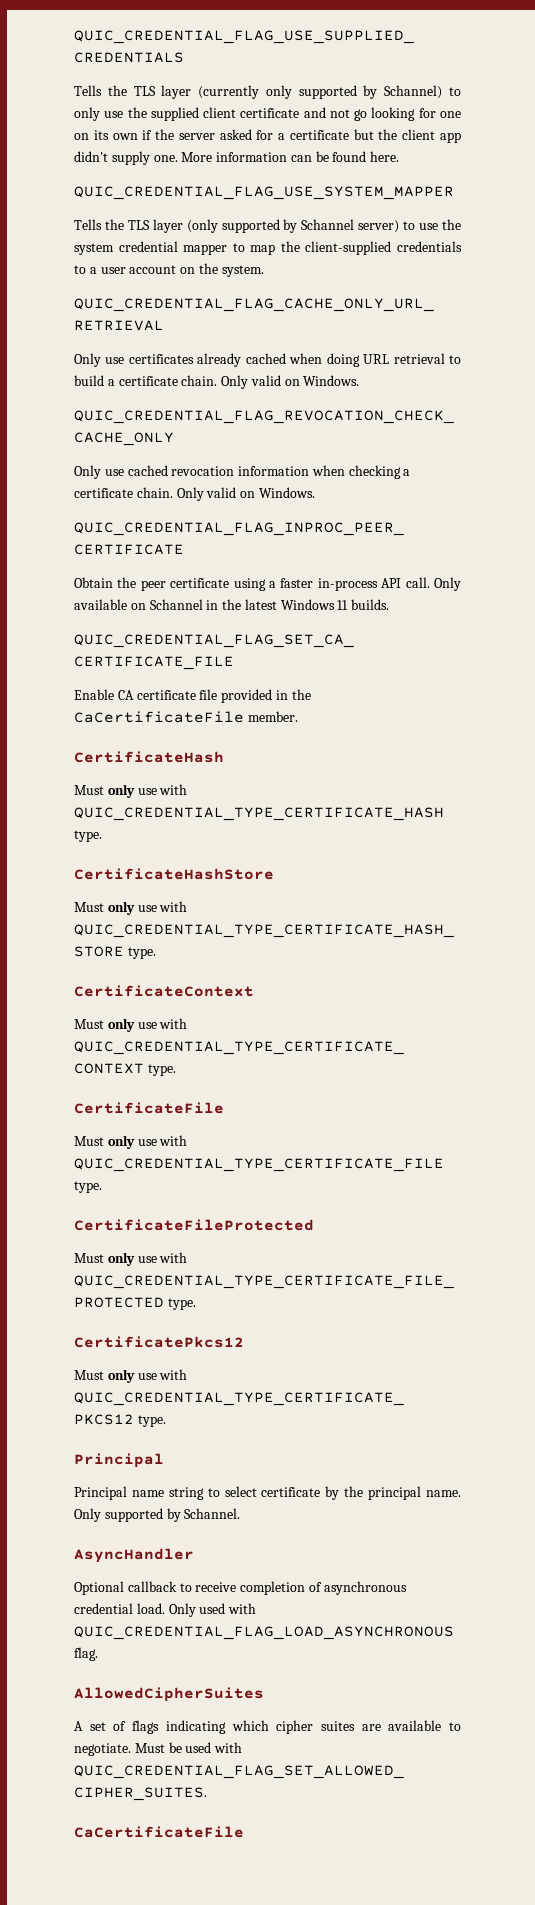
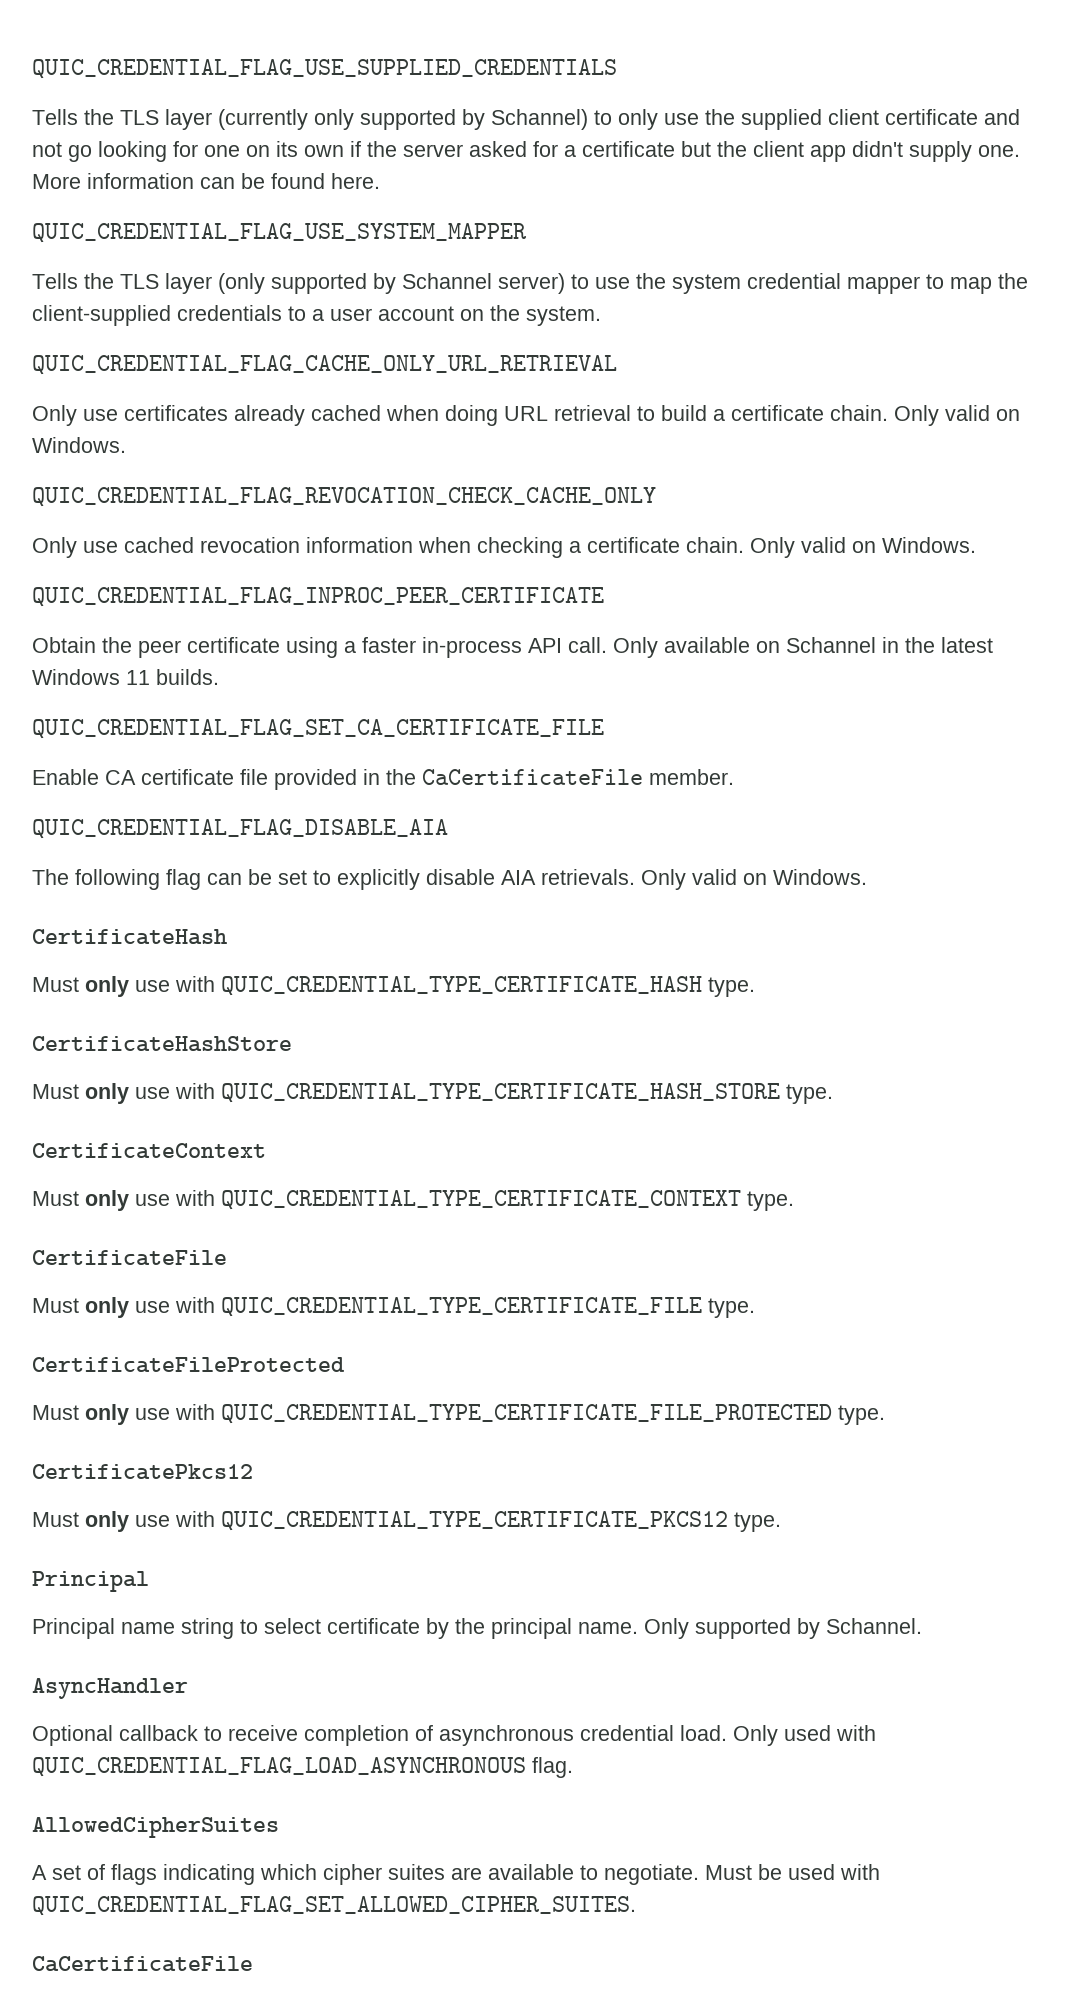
(298, 716) none -> [32,819,448,839] [32,869,867,890] // QUIC_CREDENTIAL_FLAG_DISABLE_AIA // The following flag can be set to explicitly disable AIA retrievals. Only valid on Windows.

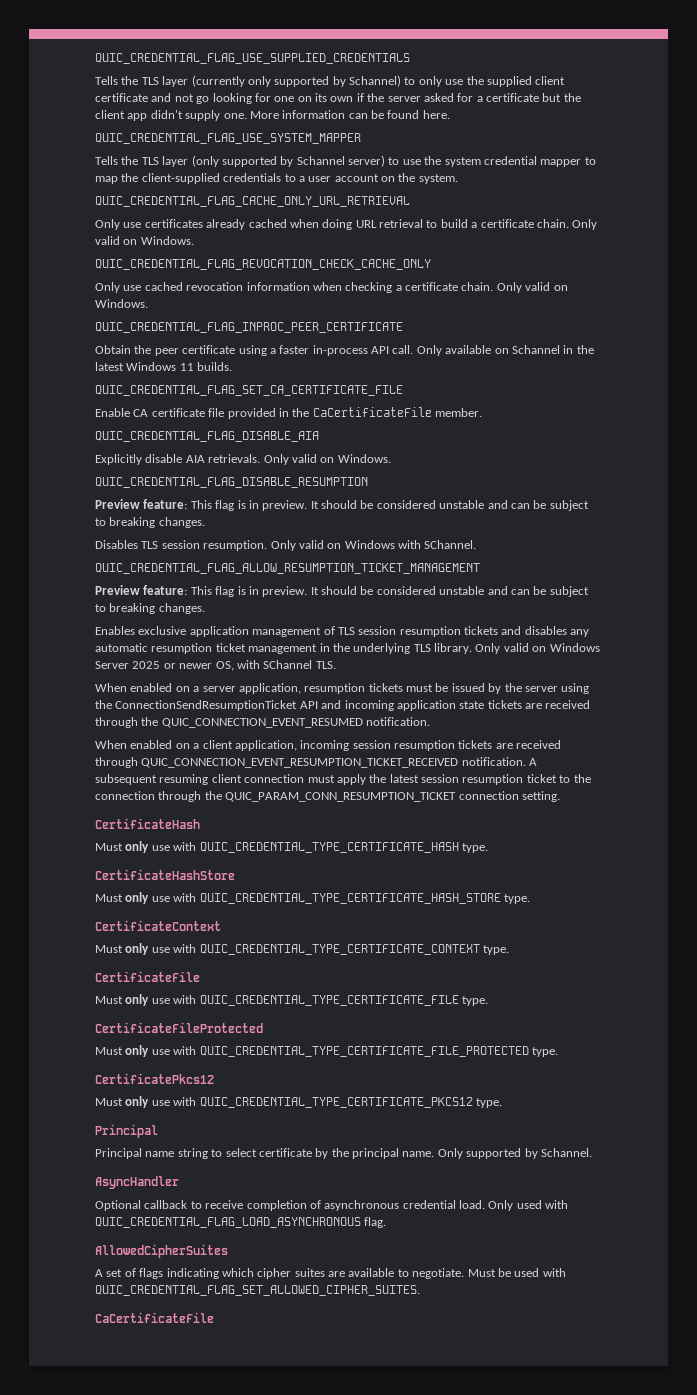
[32,869,420,890] The following flag can be set to explicitly -> [95,454,142,465] Explicitly
(867, 877) none -> [95,477,368,488] [95,499,589,511] [95,517,205,528] [95,540,477,551] [95,563,480,574] [95,585,589,597] [95,603,205,614] [95,626,590,637] [95,643,600,654] [95,660,336,671] [95,683,590,694] [95,700,591,711] [95,717,431,728] [95,740,562,751] [95,757,538,768] [95,774,591,785] [95,791,560,802] // QUIC_CREDENTIAL_FLAG_DISABLE_RESUMPTION // Preview feature: This flag is in preview. It should be considered unstable and can be subject to breaking changes. // Disables TLS session resumption. Only valid on Windows with SChannel. // QUIC_CREDENTIAL_FLAG_ALLOW_RESUMPTION_TICKET_MANAGEMENT // Preview feature: This flag is in preview. It should be considered unstable and can be subject to breaking changes. // Enables exclusive application management of TLS session resumption tickets and disables any automatic resumption ticket management in the underlying TLS library. Only valid on Windows Server 2025 or newer OS, with SChannel TLS. // When enabled on a server application, resumption tickets must be issued by the server using the ConnectionSendResumptionTicket API and incoming application state tickets are received through the QUIC_CONNECTION_EVENT_RESUMED notification. // When enabled on a client application, incoming session resumption tickets are received through QUIC_CONNECTION_EVENT_RESUMPTION_TICKET_RECEIVED notification. A subsequent resuming client connection must apply the latest session resumption ticket to the connection through the QUIC_PARAM_CONN_RESUMPTION_TICKET connection setting.

